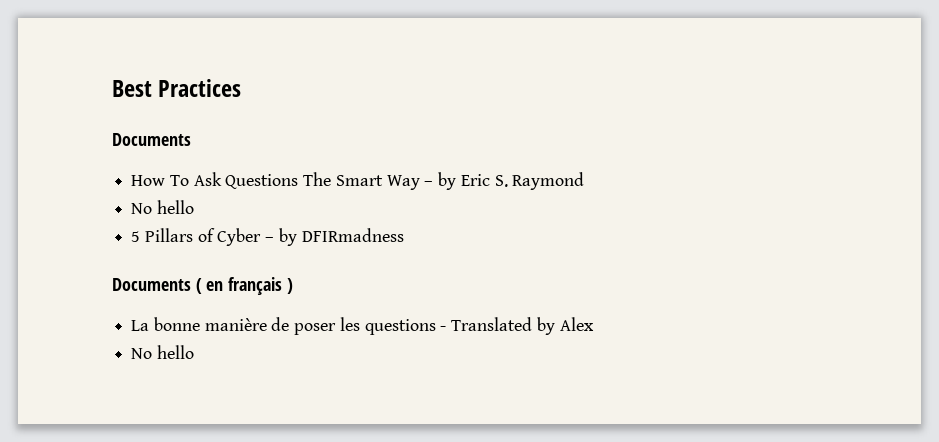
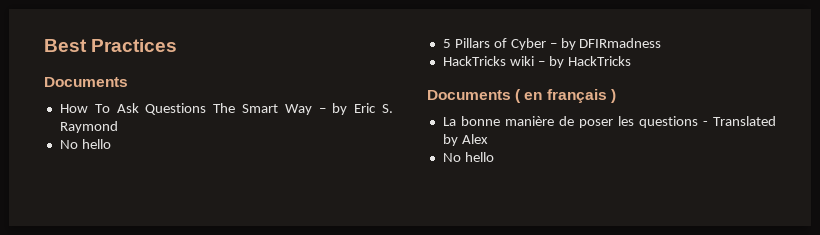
(404, 235) none -> [442,56,631,68] // HackTricks wiki – by HackTricks

